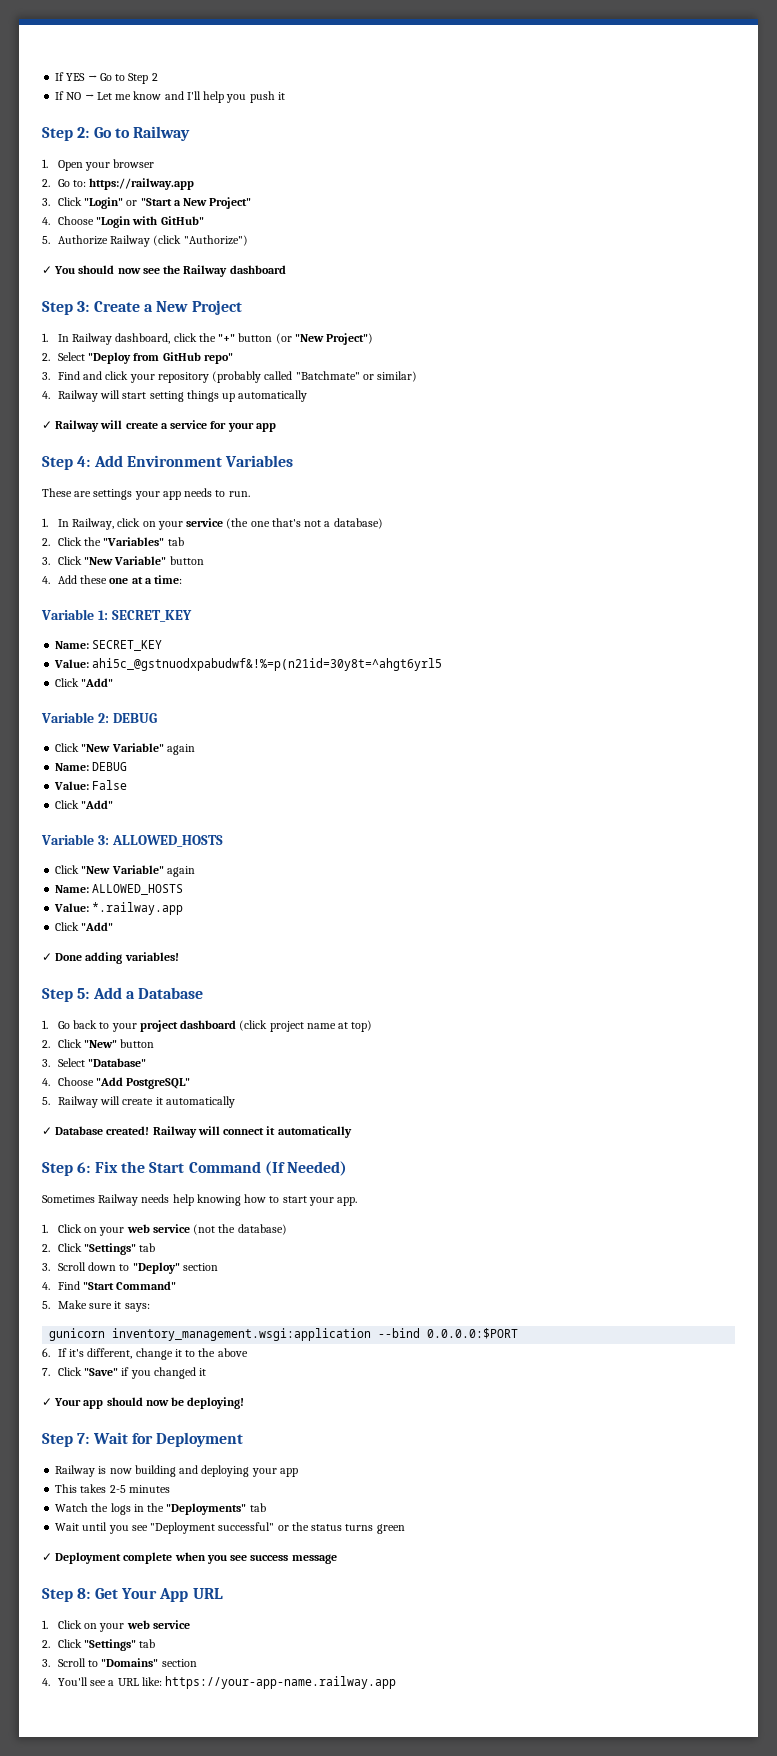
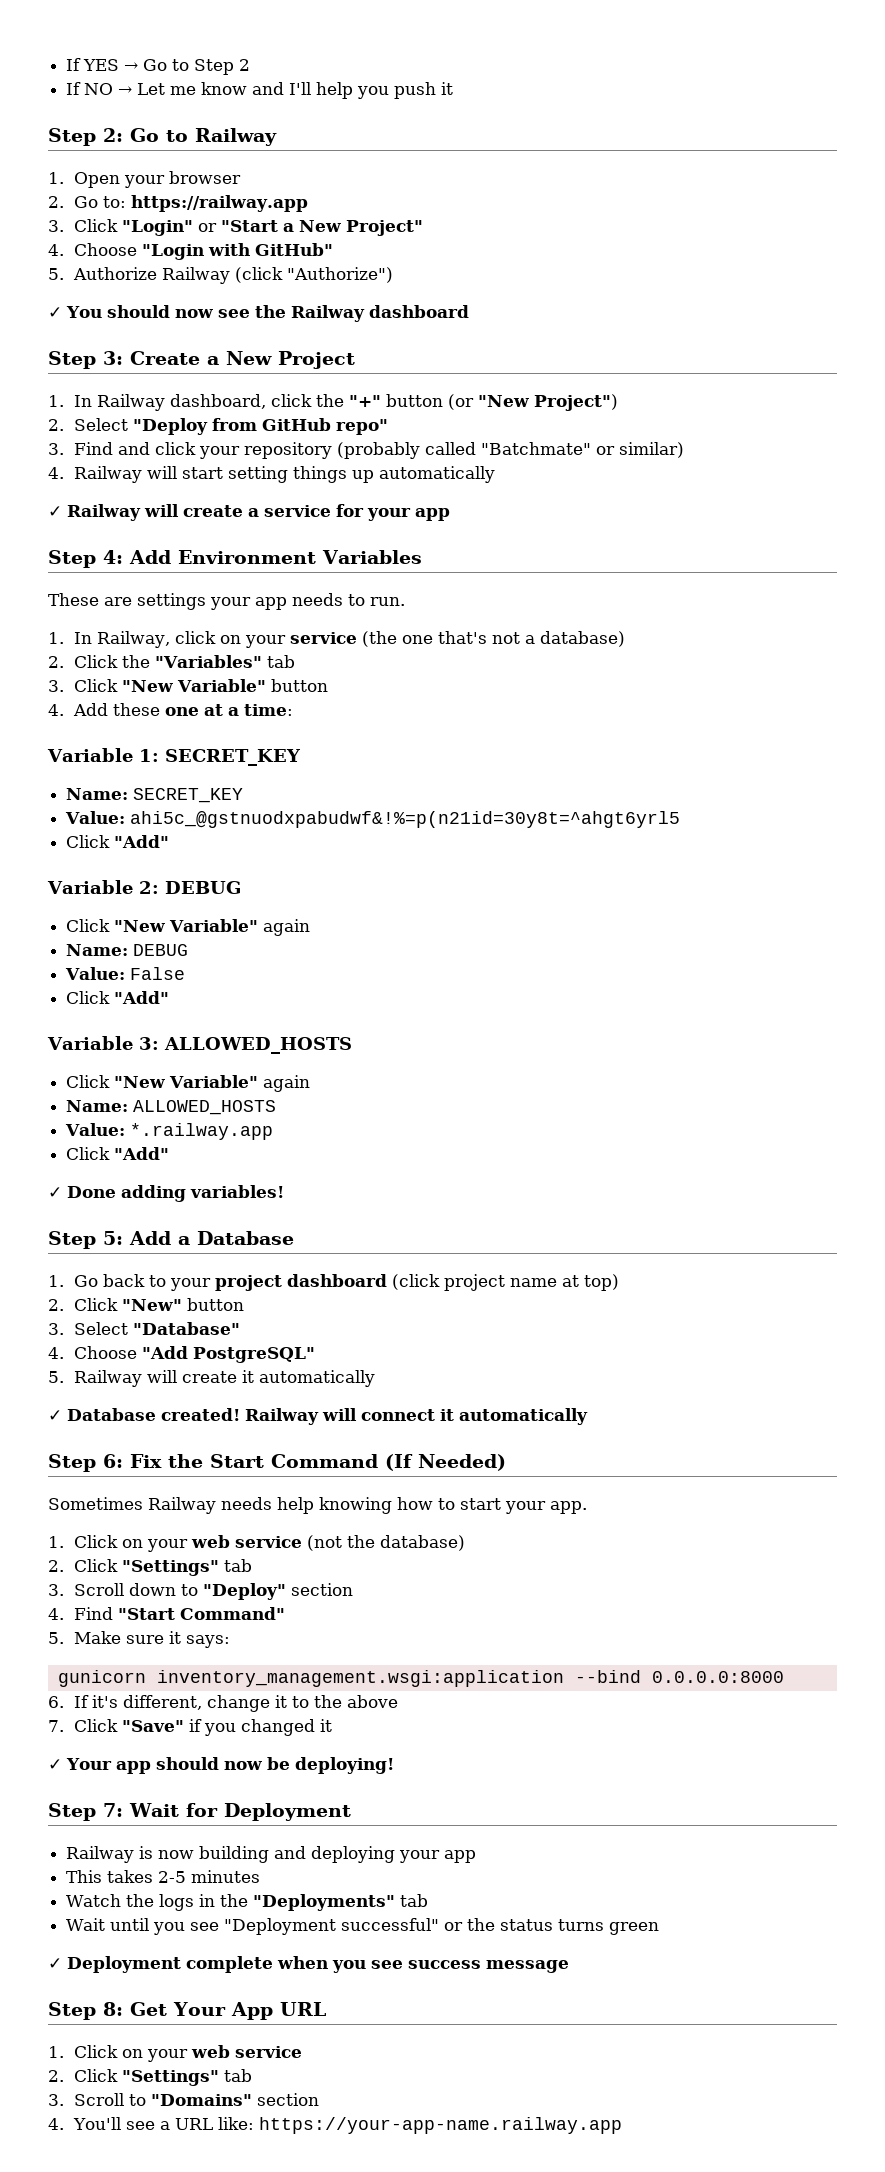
[427,1328,519,1339] 0.0.0.0:$PORT -> [651,1671,784,1683] 0.0.0.0:8000

